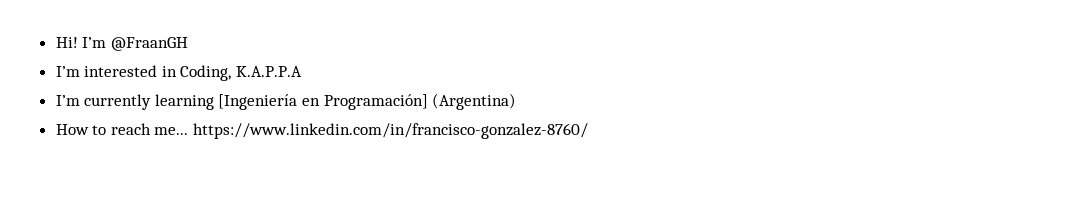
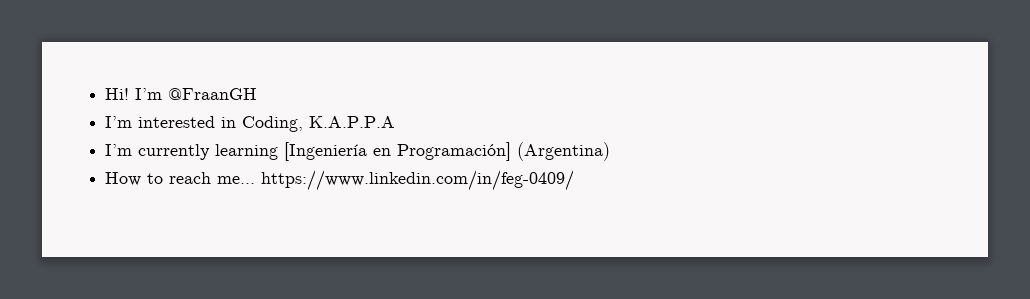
[193,123,589,139] https://www.linkedin.com/in/francisco-gonzalez-8760/ -> [261,170,575,191] https://www.linkedin.com/in/feg-0409/

